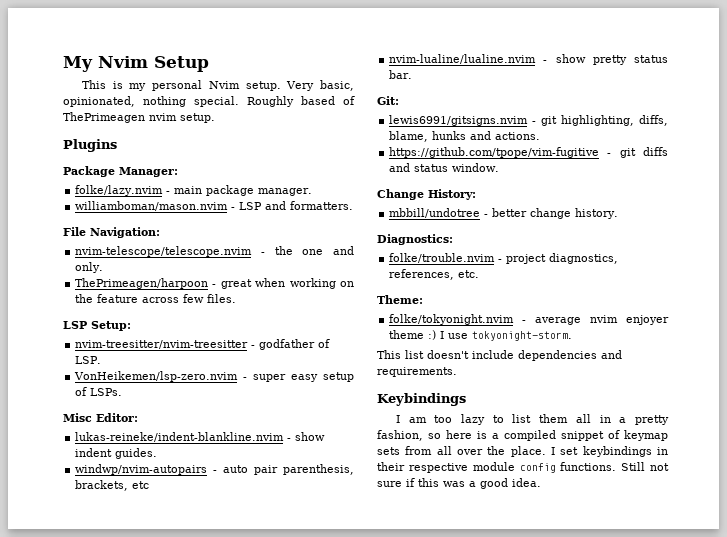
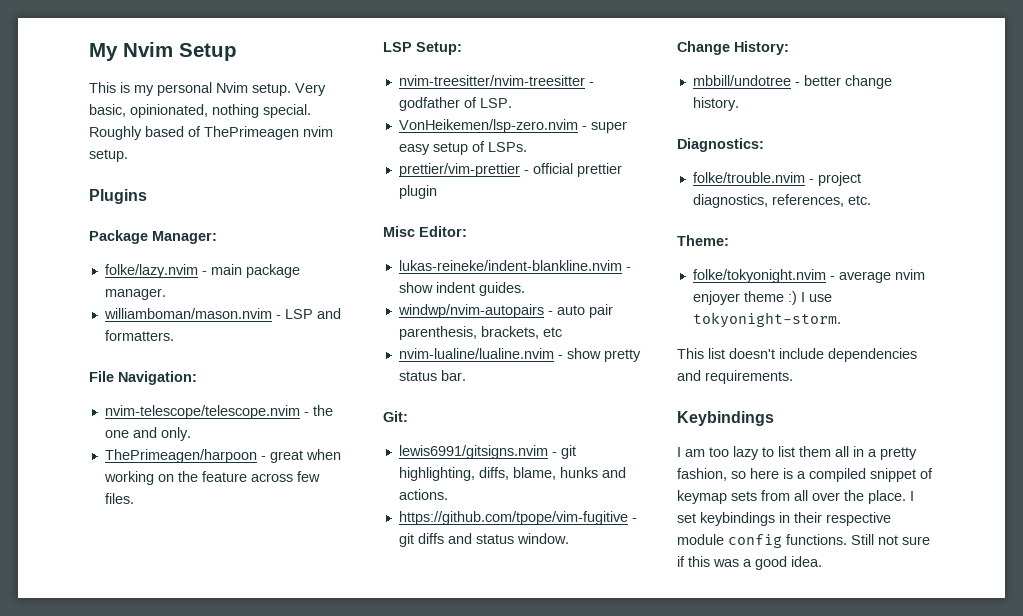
(123, 392) none -> [398,163,622,177] [398,185,437,199] // prettier/vim-prettier - official prettier plugin

